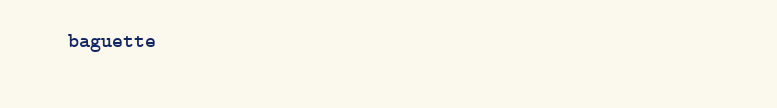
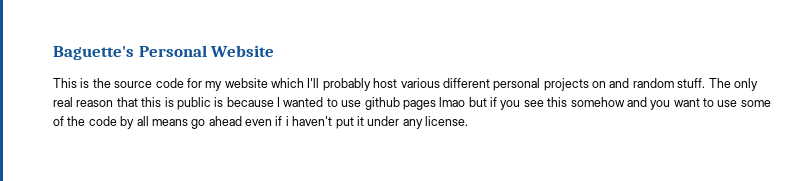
[68,34,156,52] baguette -> [53,45,275,60] [53,78,758,91] [53,97,771,110] [53,116,468,129] Baguette's Personal Website // This is the source code for my website which I'll probably host various different personal projects on and random stuff. The only real reason that this is public is because I wanted to use github pages lmao but if you see this somehow and you want to use some of the code by all means go ahead even if i haven't put it under any license.

